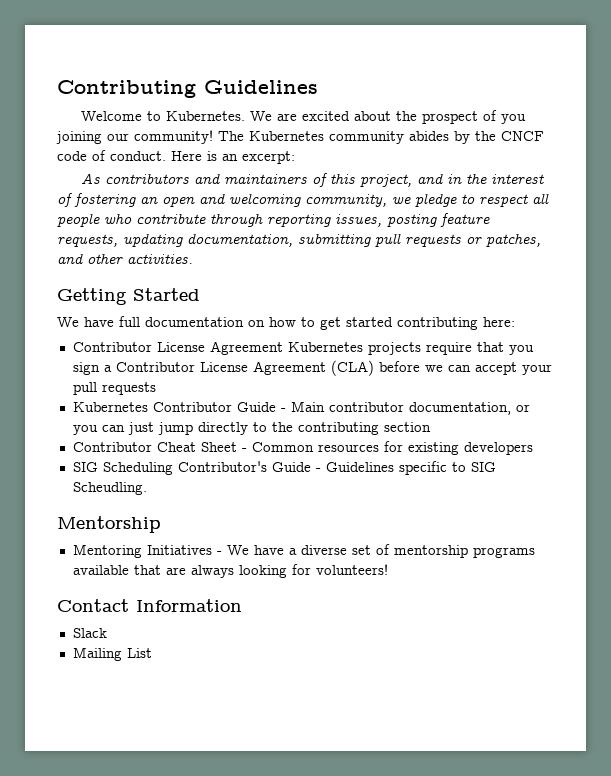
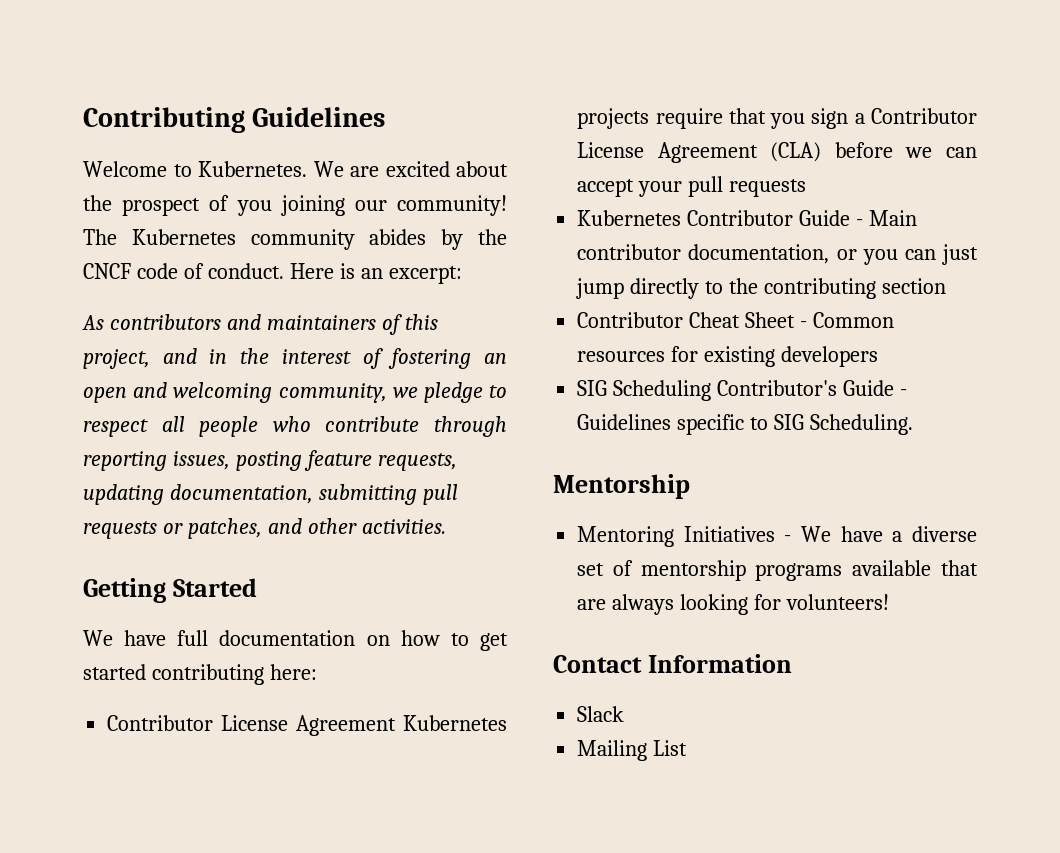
[72,482,147,495] Scheudling. -> [809,414,913,435] Scheduling.

